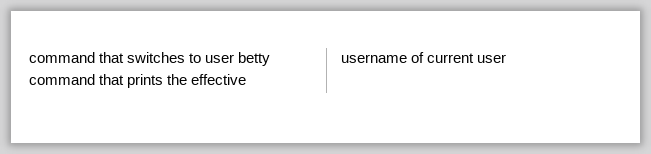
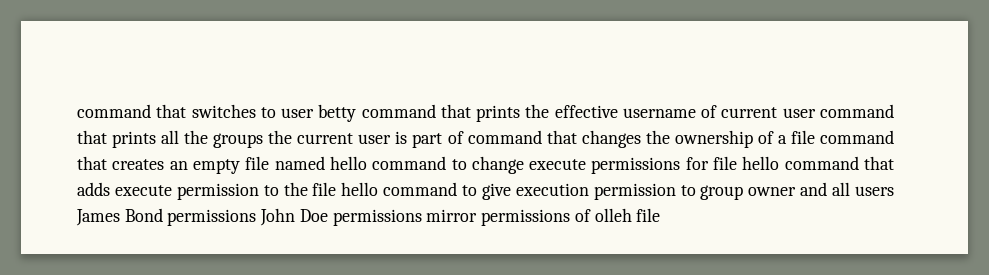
(507, 58) none -> [819,104,894,118] [77,130,895,148] [77,156,894,174] [77,182,894,200] [76,208,661,226] command that prints all the groups the current user is part of command that changes the ownership of a file command that creates an empty file named hello command to change execute permissions for file hello command that adds execute permission to the file hello command to give execution permission to group owner and all users James Bond permissions John Doe permissions mirror permissions of olleh file

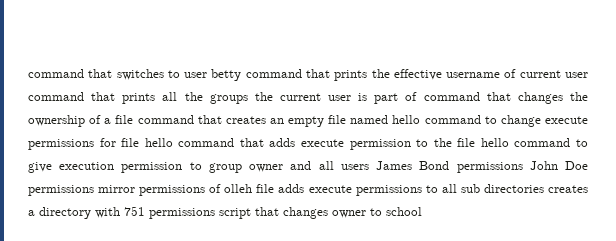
(661, 215) none -> [278,184,589,196] [28,206,422,219] adds execute permissions to all sub directories creates a directory with 751 permissions script that changes owner to school

